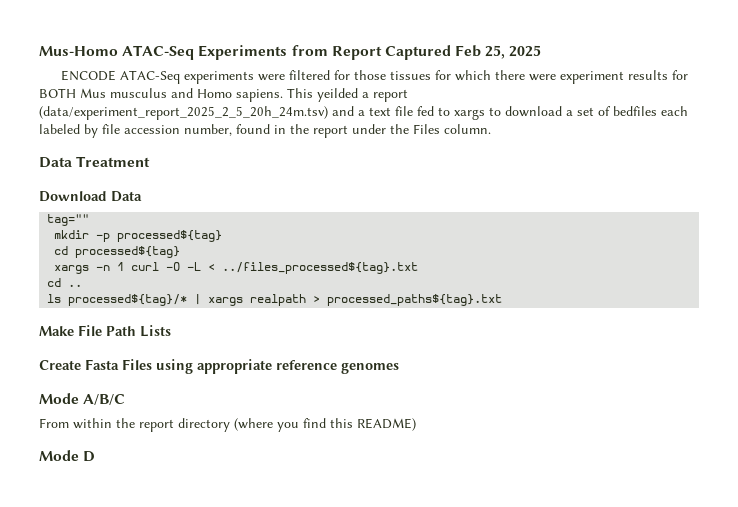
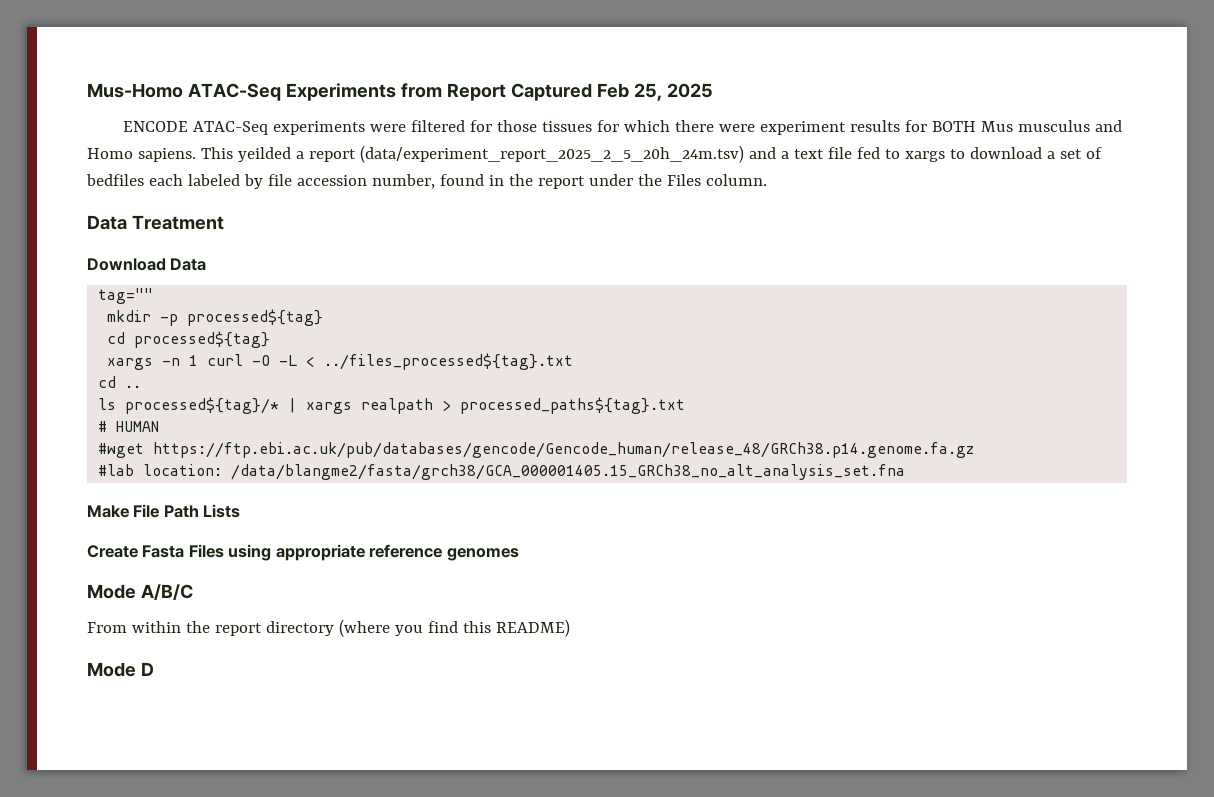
(503, 300) none -> [98,421,160,432] [98,442,975,458] [98,464,906,480] // # HUMAN // #wget https://ftp.ebi.ac.uk/pub/databases/gencode/Gencode_human/release_48/GRCh38.p14.genome.fa.gz // #lab location: /data/blangme2/fasta/grch38/GCA_000001405.15_GRCh38_no_alt_analysis_set.fna

